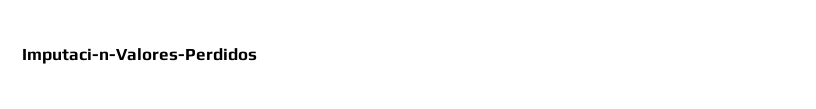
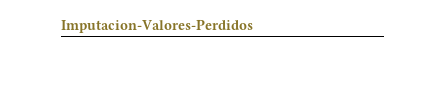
[22,48,257,64] Imputaci-n-Valores-Perdidos -> [61,19,253,33] Imputacion-Valores-Perdidos

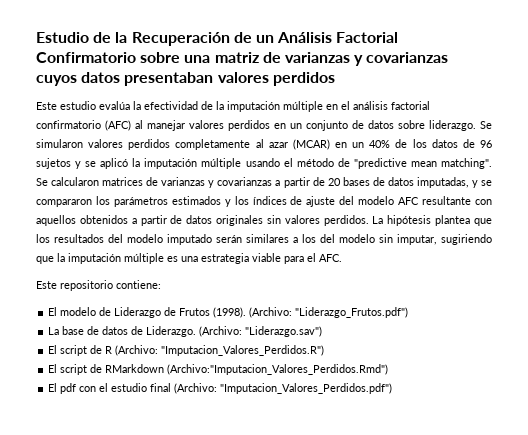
[61,19,253,33] Imputacion-Valores-Perdidos -> [36,32,399,46] [36,52,449,66] [36,72,335,86] [36,101,430,112] [36,120,492,131] [36,139,493,150] [36,158,493,169] [36,177,492,188] [36,196,492,207] [36,215,493,226] [36,234,492,245] [36,253,342,264] [36,280,161,291] [48,307,409,318] [48,326,323,337] [48,345,325,356] [48,364,389,375] [48,383,393,394] Estudio de la Recuperación de un Análisis Factorial Confirmatorio sobre una matriz de varianzas y covarianzas cuyos datos presentaban valores perdidos // Este estudio evalúa la efectividad de la imputación múltiple en el análisis factorial confirmatorio (AFC) al manejar valores perdidos en un conjunto de datos sobre liderazgo. Se simularon valores perdidos completamente al azar (MCAR) en un 40% de los datos de 96 sujetos y se aplicó la imputación múltiple usando el método de "predictive mean matching". Se calcularon matrices de varianzas y covarianzas a partir de 20 bases de datos imputadas, y se compararon los parámetros estimados y los índices de ajuste del modelo AFC resultante con aquellos obtenidos a partir de datos originales sin valores perdidos. La hipótesis plantea que los resultados del modelo imputado serán similares a los del modelo sin imputar, sugiriendo que la imputación múltiple es una estrategia viable para el AFC. // Este repositorio contiene: // El modelo de Liderazgo de Frutos (1998). (Archivo: "Liderazgo_Frutos.pdf") // La base de datos de Liderazgo. (Archivo: "Liderazgo.sav") // El script de R (Archivo: "Imputacion_Valores_Perdidos.R") // El script de RMarkdown (Archivo:"Imputacion_Valores_Perdidos.Rmd") // El pdf con el estudio final (Archivo: "Imputacion_Valores_Perdidos.pdf")

